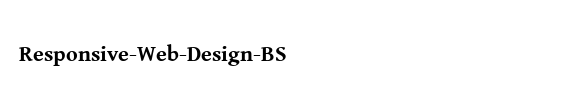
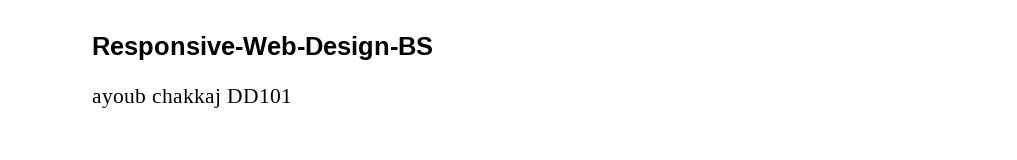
(287, 55) none -> [92,89,292,108] // ayoub chakkaj DD101

